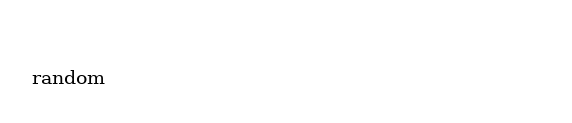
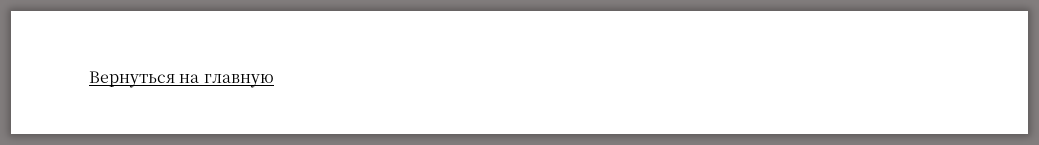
[32,70,105,84] random -> [89,71,274,88] Вернуться на главную

